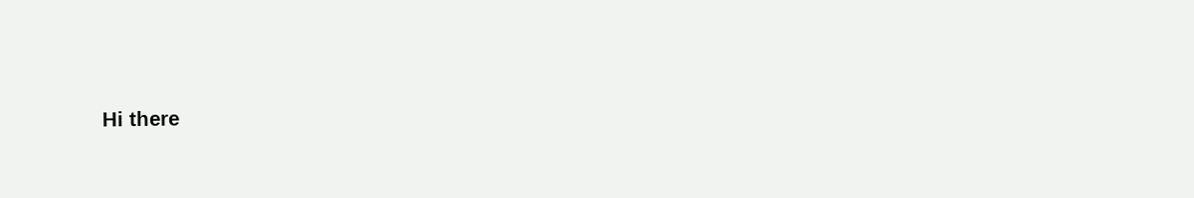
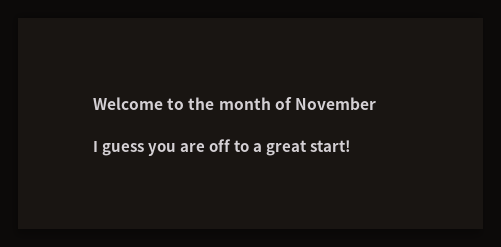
[102,110,180,127] Hi there -> [93,97,376,110] [93,139,352,156] Welcome to the month of November // I guess you are off to a great start!

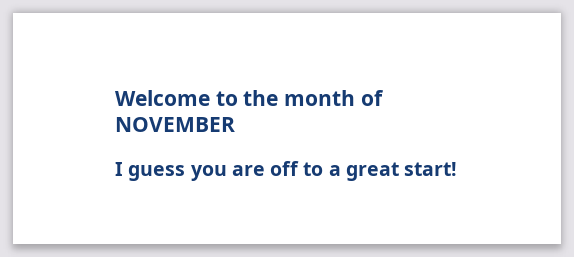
[294,97,376,110] November -> [115,117,235,132] NOVEMBER

